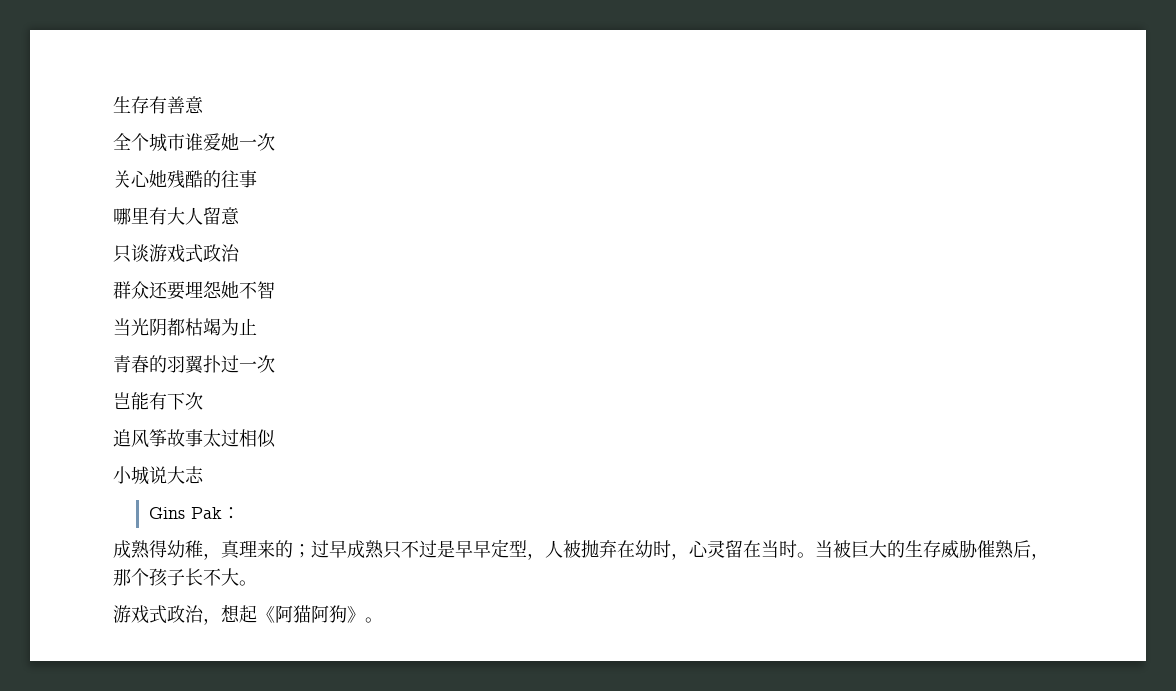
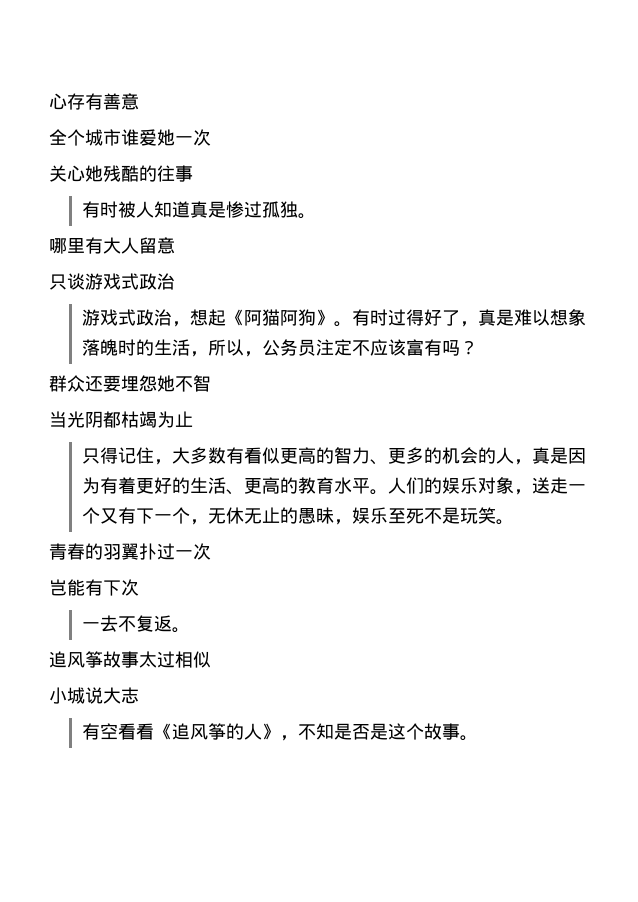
[113,96,131,113] 生 -> [49,93,67,110] 心
(257, 179) none -> [81,201,316,219] // 有时被人知道真是惨过孤独。
(240, 253) none -> [81,309,586,327] [81,339,478,357] // 游戏式政治，想起《阿猫阿狗》。有时过得好了，真是难以想象落魄时的生活，所以，公务员注定不应该富有吗？
(257, 326) none -> [81,447,586,465] [81,477,586,495] [81,507,514,525] // 只得记住，大多数有看似更高的智力、更多的机会的人，真是因为有着更好的生活、更高的教育水平。人们的娱乐对象，送走一个又有下一个，无休无止的愚昧，娱乐至死不是玩笑。
(203, 401) none -> [81,615,190,633] // 一去不复返。
[148,507,240,519] [113,539,1049,560] [113,568,257,587] [113,604,365,625] Gins Pak： // 成熟得幼稚，真理来的；过早成熟只不过是早早定型，人被抛弃在幼时，心灵留在当时。当被巨大的生存威胁催熟后，那个孩子长不大。 // 游戏式政治，想起《阿猫阿狗》 -> [81,723,460,741] 有空看看《追风筝的人》，不知是否是这个故事

